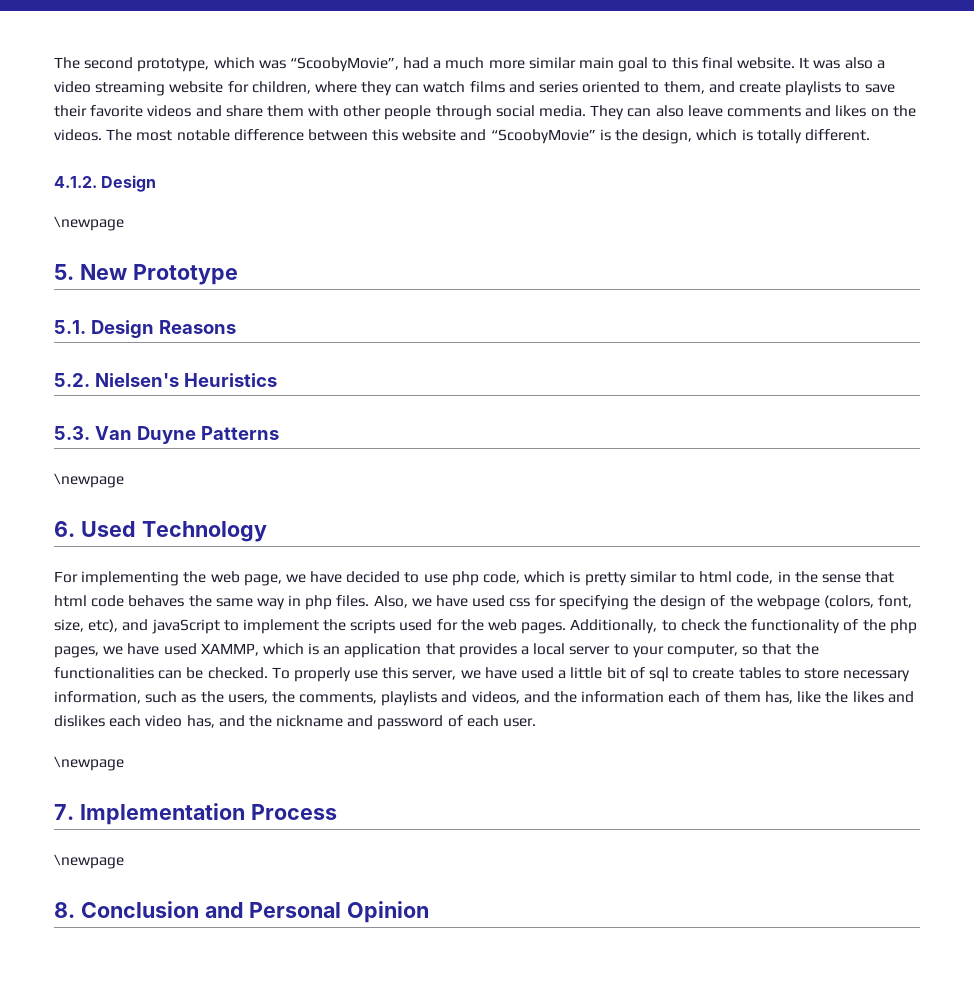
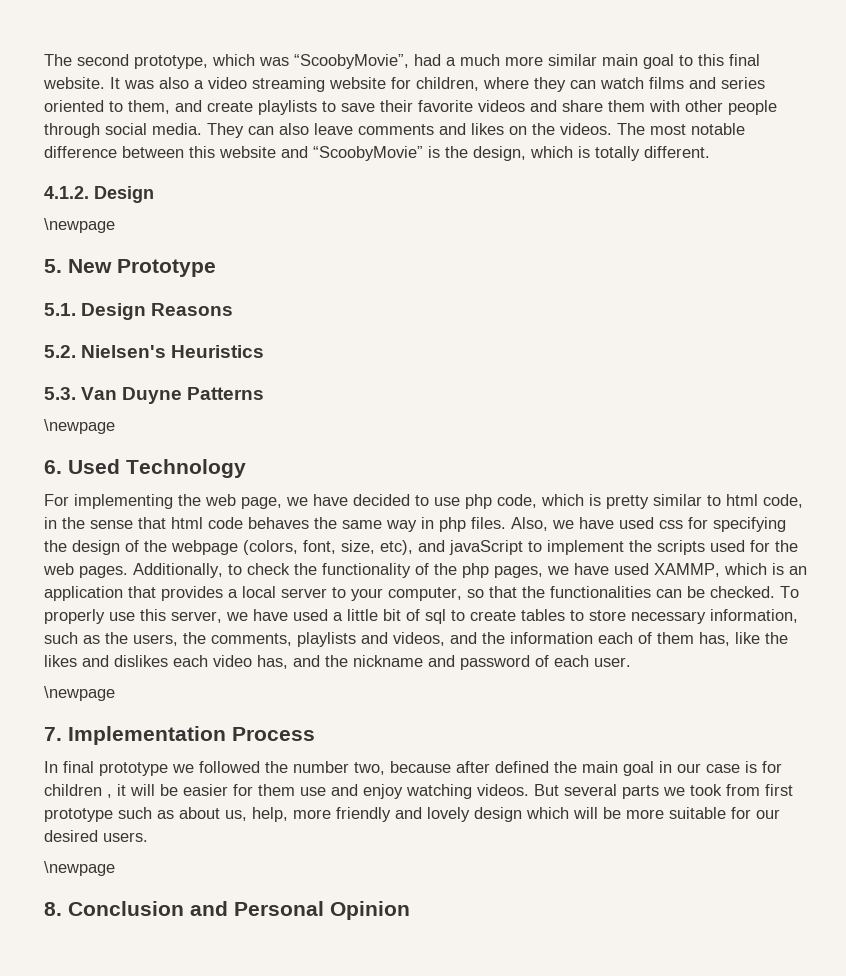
(337, 812) none -> [44,761,782,776] [44,784,793,799] [44,807,780,822] [44,830,148,842] // In final prototype we followed the number two, because after defined the main goal in our case is for children , it will be easier for them use and enjoy watching videos. But several parts we took from first prototype such as about us, help, more friendly and lovely design which will be more suitable for our desired users.

